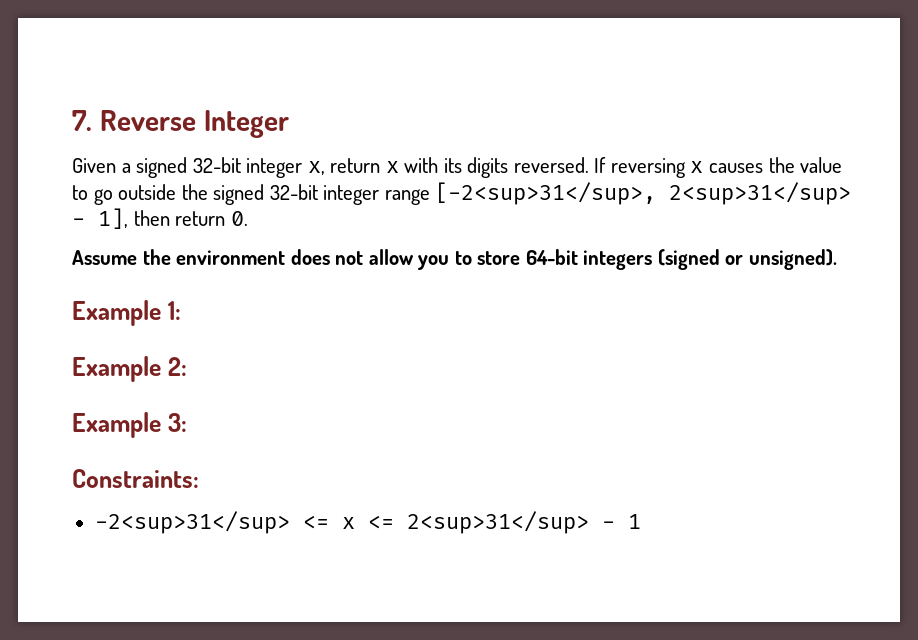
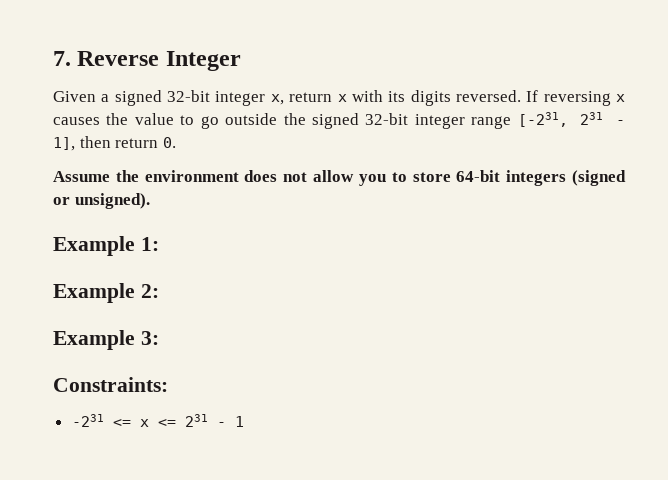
[435,182,852,205] [-2<sup>31</sup>, 2<sup>31</sup> -> [517,112,604,127] [-231, 231
[94,511,290,534] -2<sup>31</sup> -> [71,414,104,427] -231
[406,511,589,534] 2<sup>31</sup> -> [184,414,208,427] 231

